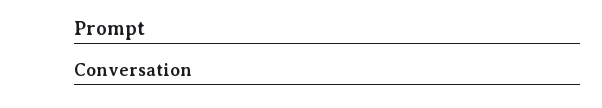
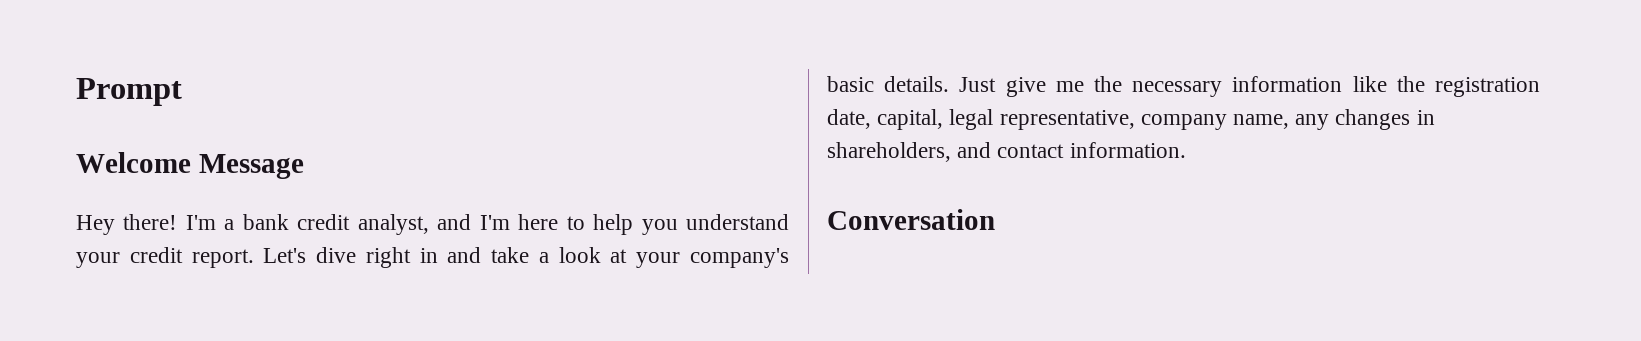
(145, 30) none -> [76,152,304,179] [76,214,789,235] [76,247,789,268] [827,76,1540,97] [827,109,1435,130] [827,142,1186,162] // Welcome Message // Hey there! I'm a bank credit analyst, and I'm here to help you understand your credit report. Let's dive right in and take a look at your company's basic details. Just give me the necessary information like the registration date, capital, legal representative, company name, any changes in shareholders, and contact information.

